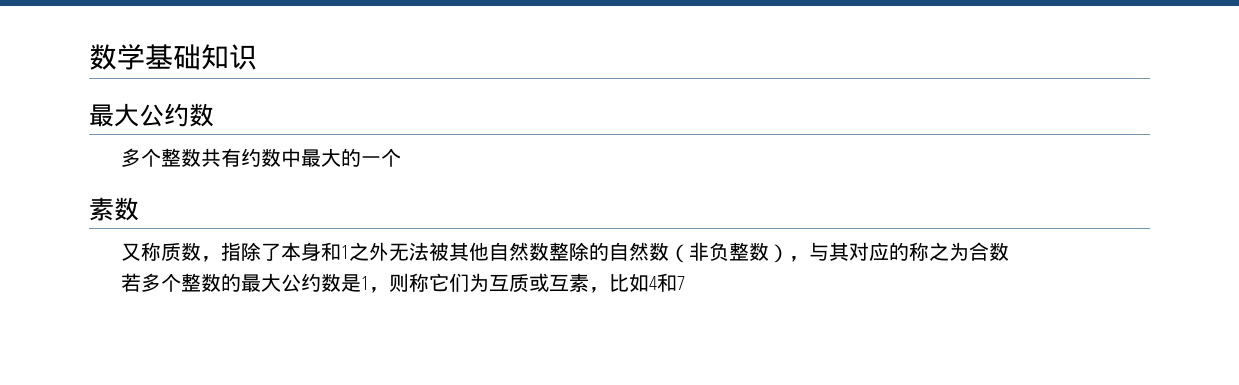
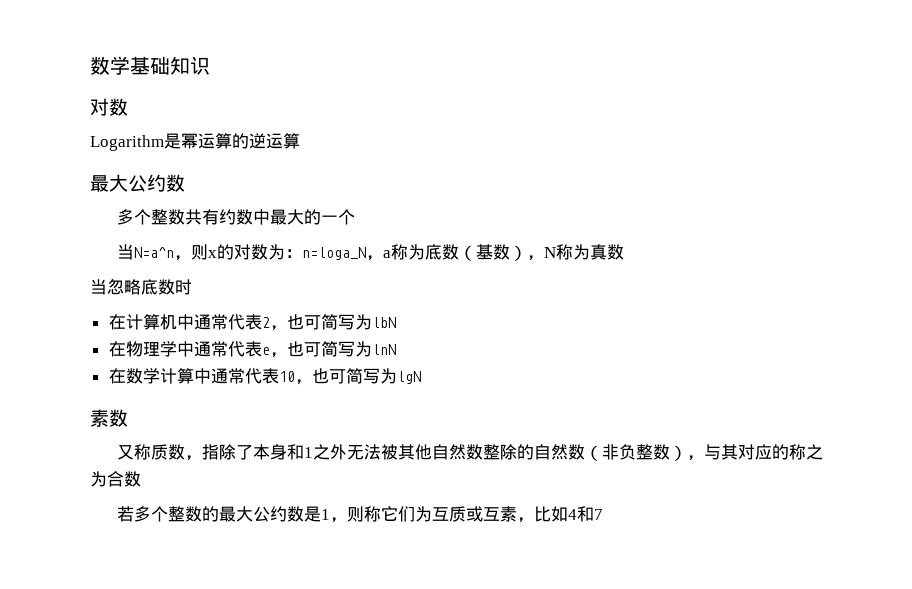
(257, 57) none -> [90,98,128,116] [90,133,300,151] // 对数 // Logarithm是幂运算的逆运算
(402, 157) none -> [116,244,624,261] [90,278,192,295] [108,314,396,331] [108,341,396,358] [108,368,421,385] // 当N=a^n，则x的对数为：n=loga_N，a称为底数（基数），N称为真数 // 当忽略底数时 // 在计算机中通常代表2，也可简写为lbN // 在物理学中通常代表e，也可简写为lnN // 在数学计算中通常代表10，也可简写为lgN

